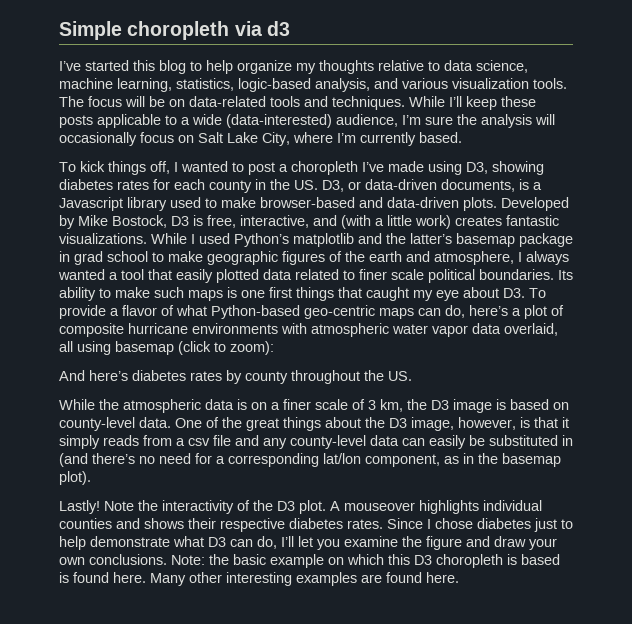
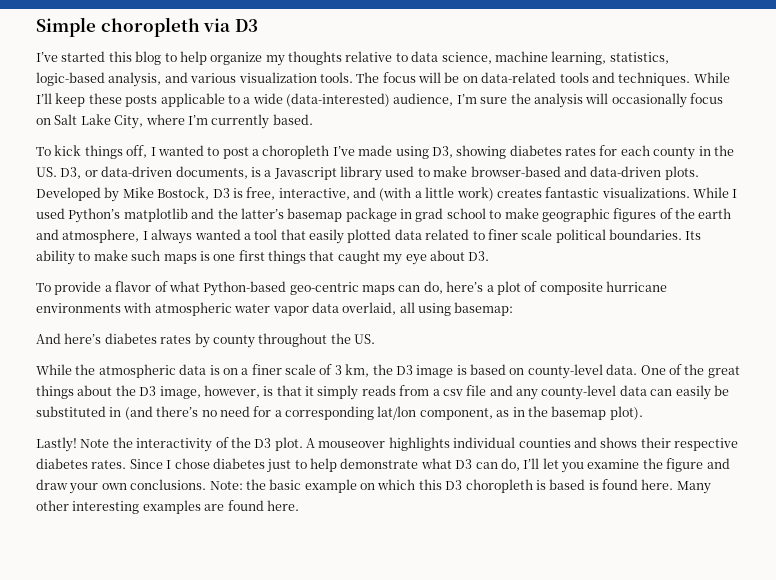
[266,21,290,36] d3 -> [234,19,258,32] D3
(525, 293) none -> (490, 256) //
[115,341,274,355] basemap (click to zoom): -> [454,302,514,316] basemap:

